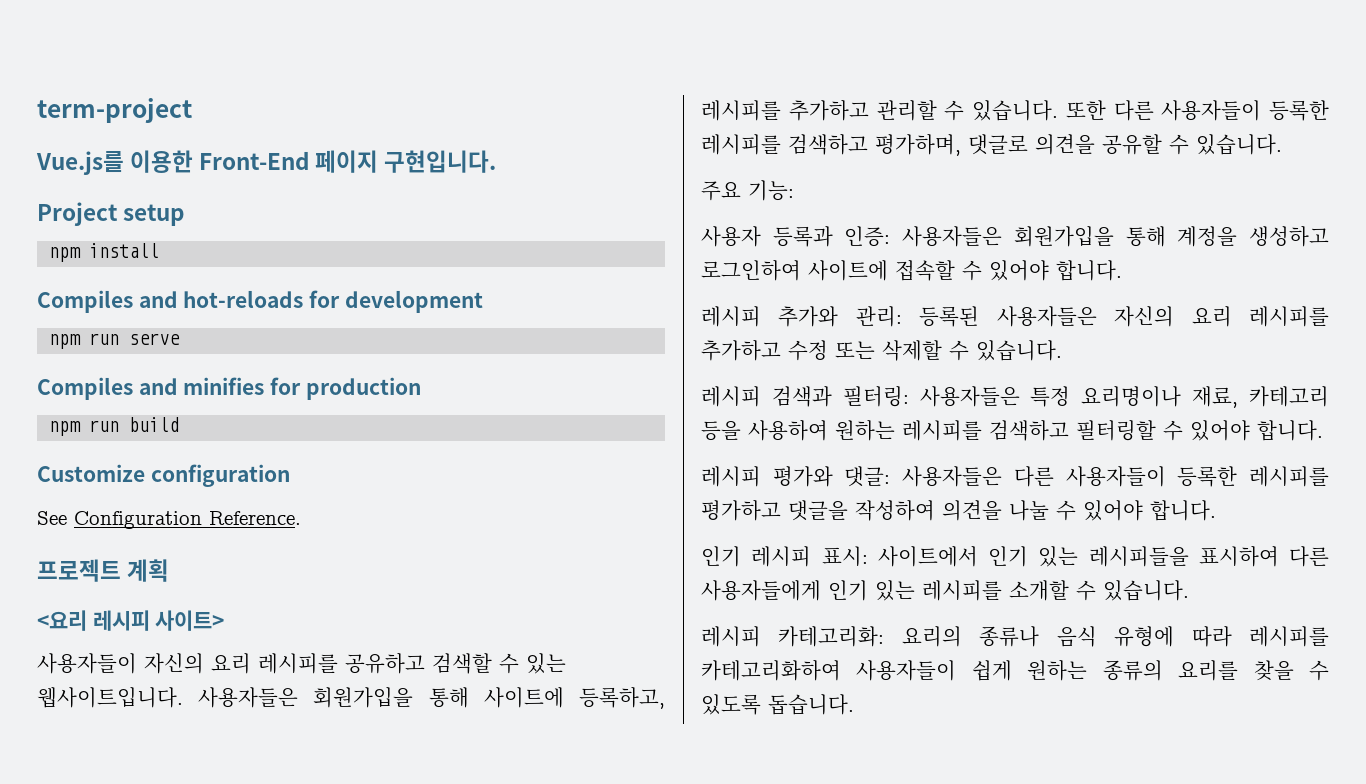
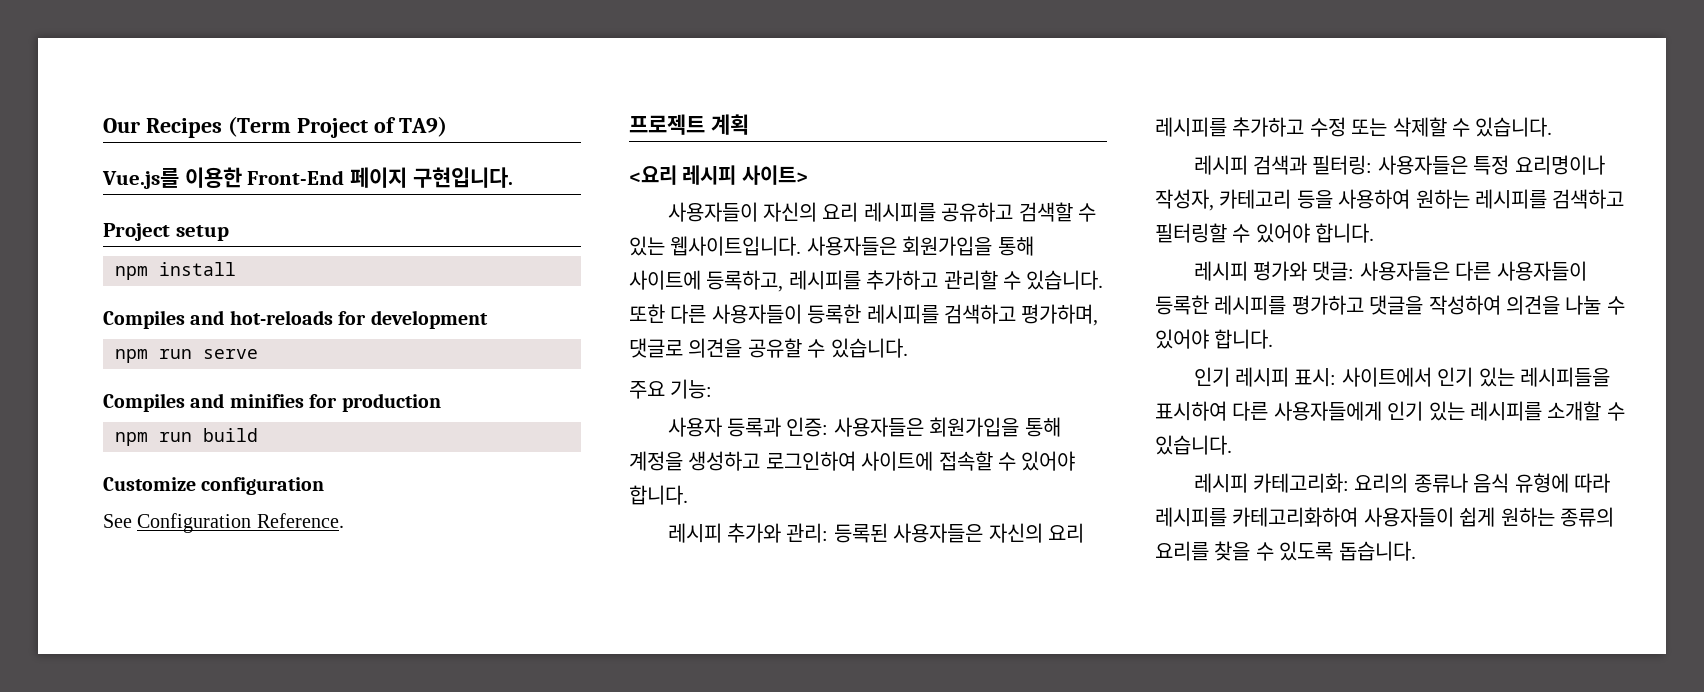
[37,98,192,123] term-project -> [103,116,447,138] Our Recipes (Term Project of TA9)
[1192,386,1239,408] 재료, -> [1155,189,1214,211] 작성자,

